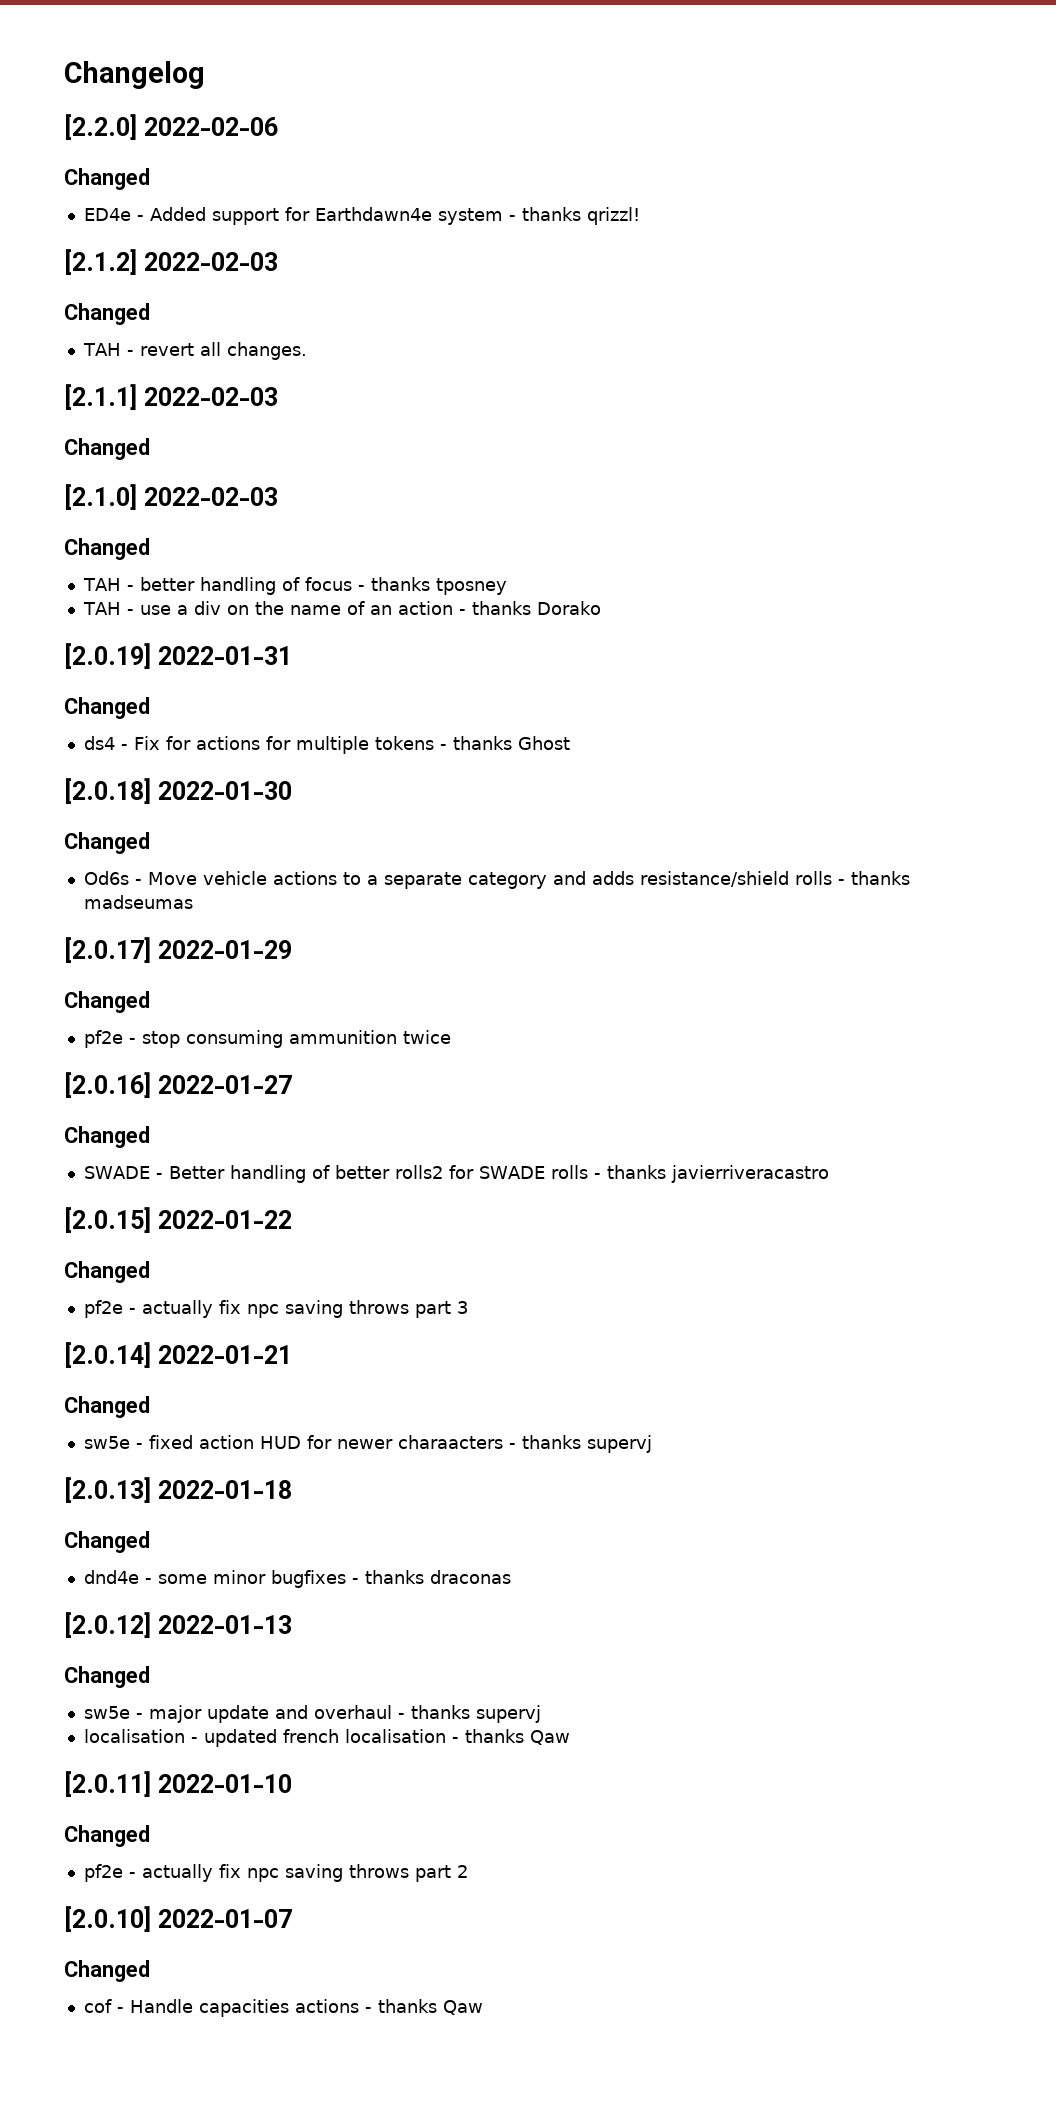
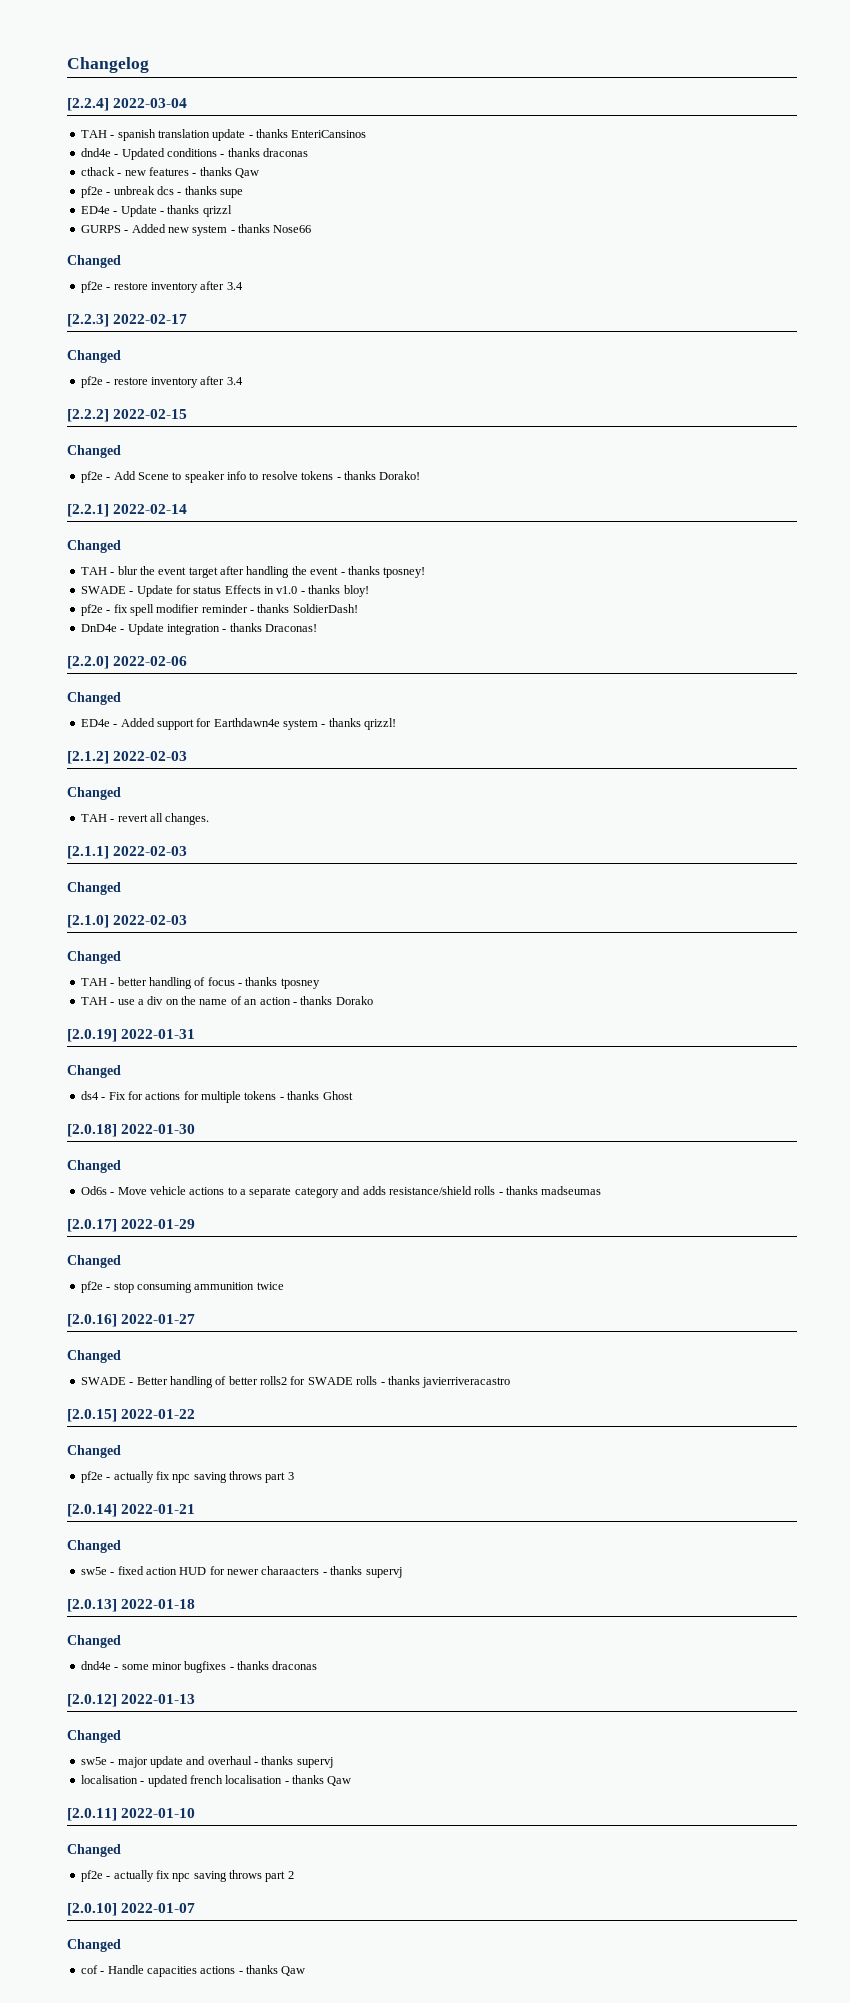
(205, 75) none -> [67,98,188,111] [80,129,367,141] [80,148,308,160] [80,167,259,178] [80,186,243,198] [80,205,232,217] [80,224,312,236] [67,255,121,268] [80,281,243,293] [67,314,188,327] [67,350,121,363] [80,376,243,388] [67,409,188,422] [67,445,121,458] [80,471,421,483] [67,504,188,517] [67,540,121,553] [80,566,426,578] [80,585,369,597] [80,604,358,616] [80,623,317,635] // [2.2.4] 2022-03-04 // TAH - spanish translation update - thanks EnteriCansinos // dnd4e - Updated conditions - thanks draconas // cthack - new features - thanks Qaw // pf2e - unbreak dcs - thanks supe // ED4e - Update - thanks qrizzl // GURPS - Added new system - thanks Nose66 // Changed // pf2e - restore inventory after 3.4 // [2.2.3] 2022-02-17 // Changed // pf2e - restore inventory after 3.4 // [2.2.2] 2022-02-15 // Changed // pf2e - Add Scene to speaker info to resolve tokens - thanks Dorako! // [2.2.1] 2022-02-14 // Changed // TAH - blur the event target after handling the event - thanks tposney! // SWADE - Update for status Effects in v1.0 - thanks bloy! // pf2e - fix spell modifier reminder - thanks SoldierDash! // DnD4e - Update integration - thanks Draconas!

